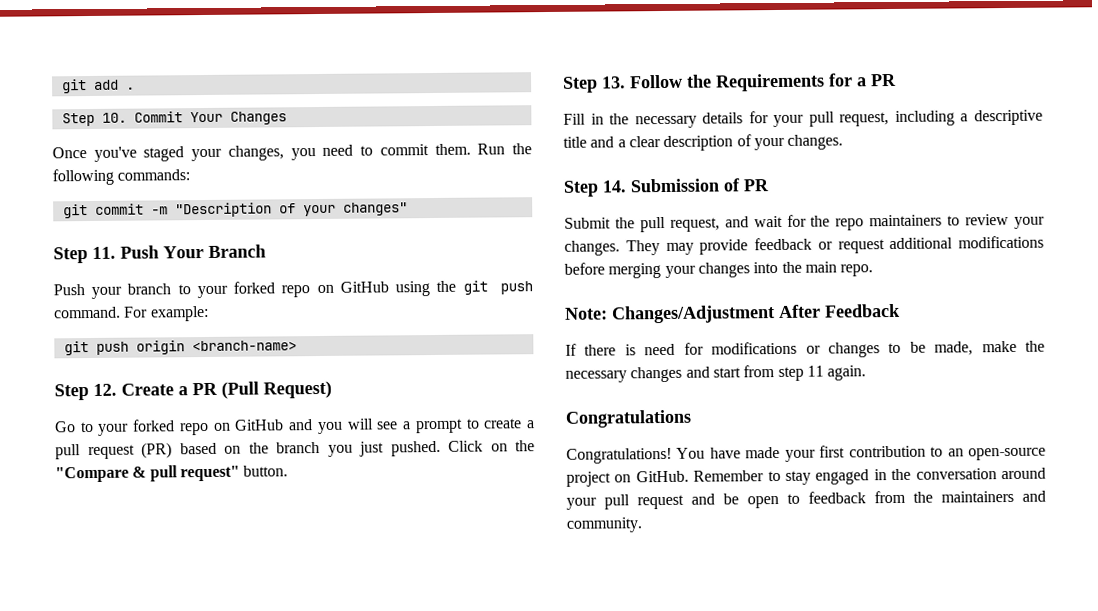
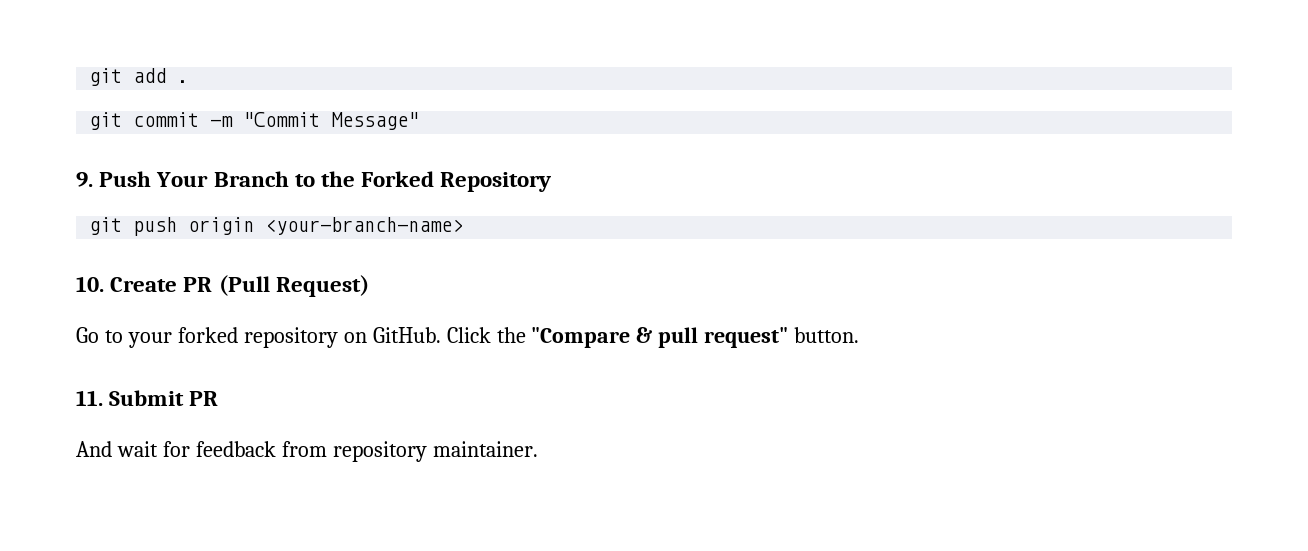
[61,111,287,127] [52,143,533,162] [52,168,191,186] [62,202,408,219] [53,244,266,264] [53,280,533,299] [53,305,209,322] [63,340,297,356] [54,383,188,401] Step 10. Commit Your Changes // Once you've staged your changes, you need to commit them. Run the following commands: // git commit -m "Description of your changes" // Step 11. Push Your Branch // Push your branch to your forked repo on GitHub using the git push command. For example: // git push origin <branch-name> // Step 12. Create a -> [89,112,420,130] [76,171,552,192] [89,217,464,236] [76,276,178,292] git commit -m "Commit Message" // 9. Push Your Branch to the Forked Repository // git push origin <your-branch-name> // 10. Create
[179,418,536,436] [55,440,508,460] repo on GitHub and you will see a prompt to create a pull request (PR) based on the branch you just pushed. Click on -> [243,327,491,348] repository on GitHub. Click
[563,73,897,93] [563,109,1043,129] [563,134,844,151] [563,178,770,197] [564,213,1045,233] [564,235,1044,256] [564,261,874,279] [565,303,900,324] [565,340,1045,358] [565,365,867,383] [565,409,692,428] [566,445,1046,464] [566,467,1046,487] [566,490,1046,510] [566,517,642,533] Step 13. Follow the Requirements for a PR // Fill in the necessary details for your pull request, including a descriptive title and a clear description of your changes. // Step 14. Submission of PR // Submit the pull request, and wait for the repo maintainers to review your changes. They may provide feedback or request additional modifications before merging your changes into the main repo. // Note: Changes/Adjustment After Feedback // If there is need for modifications or changes to be made, make the necessary changes and start from step 11 again. // Congratulations // Congratulations! You have made your first contribution to an open-source project on GitHub. Remember to stay engaged in the conversation around your pull request and be open to feedback from the maintainers and community. -> [76,390,219,406] [76,441,538,462] 11. Submit PR // And wait for feedback from repository maintainer.

